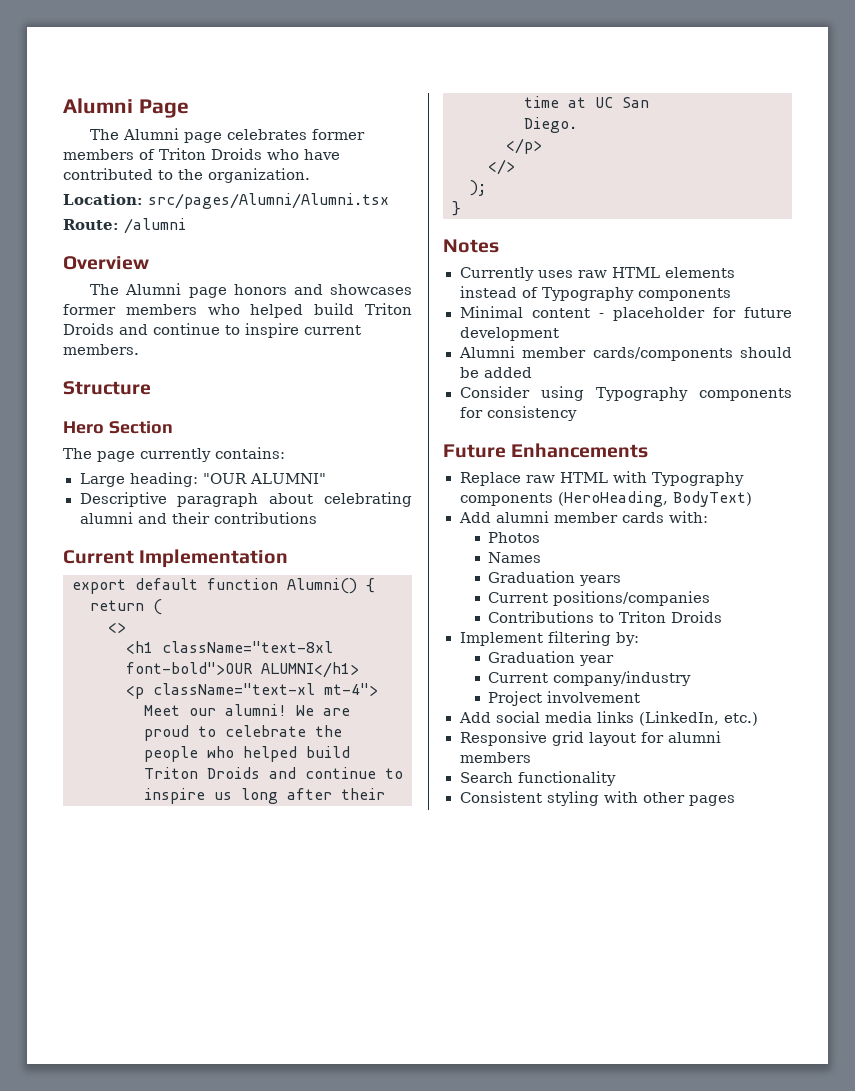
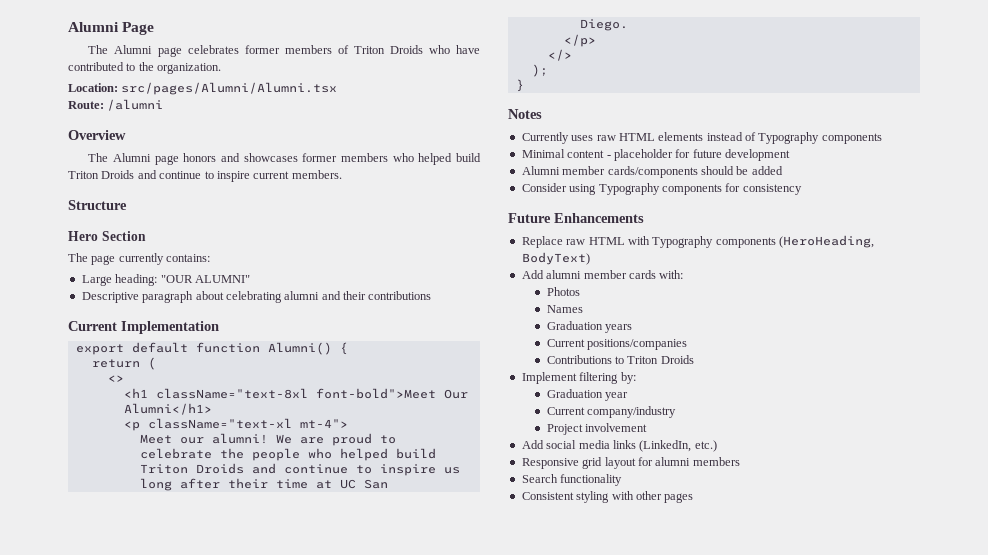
[126,662,359,678] font-bold">OUR ALUMNI</h1> -> [315,388,468,399] [123,403,212,415] font-bold">Meet Our Alumni</h1>

